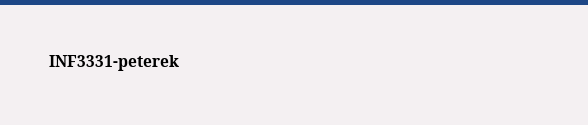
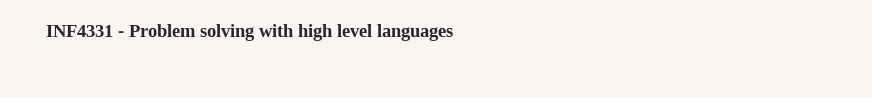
[49,55,179,71] INF3331-peterek -> [46,24,453,41] INF4331 - Problem solving with high level languages

